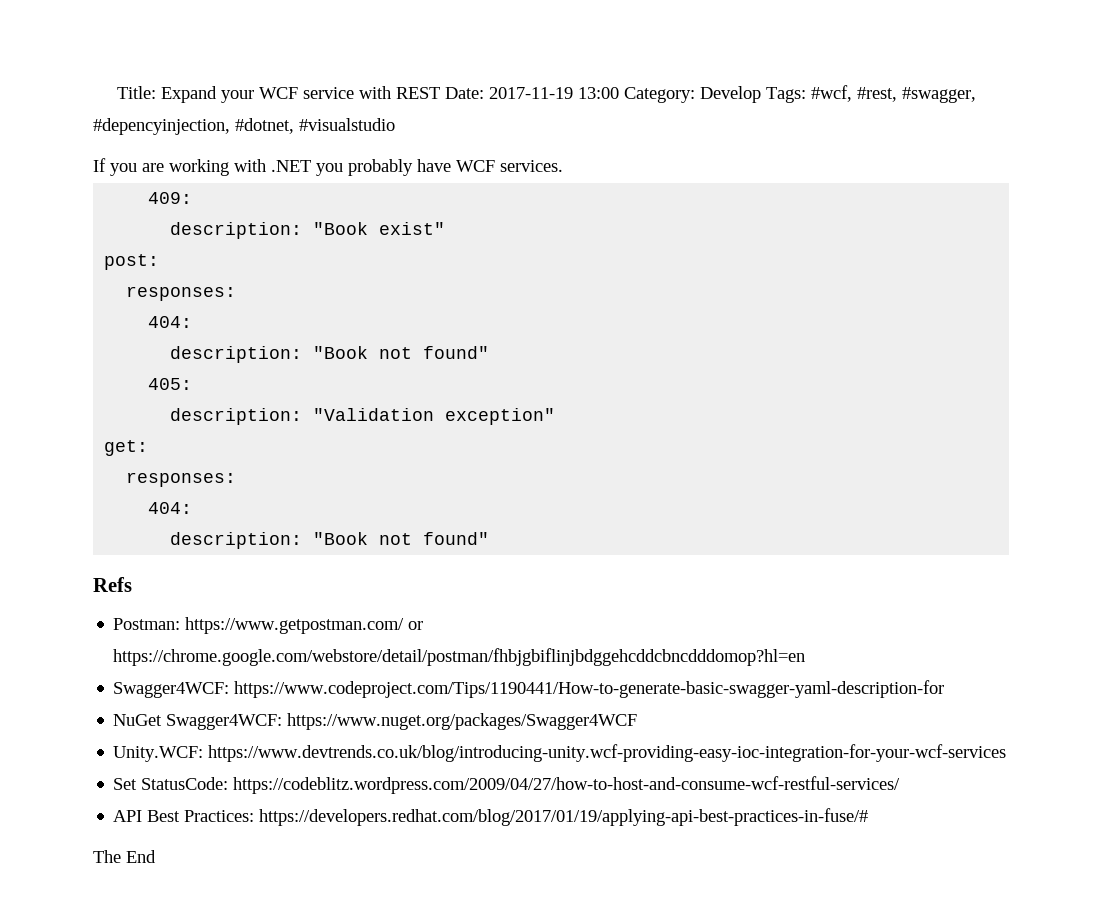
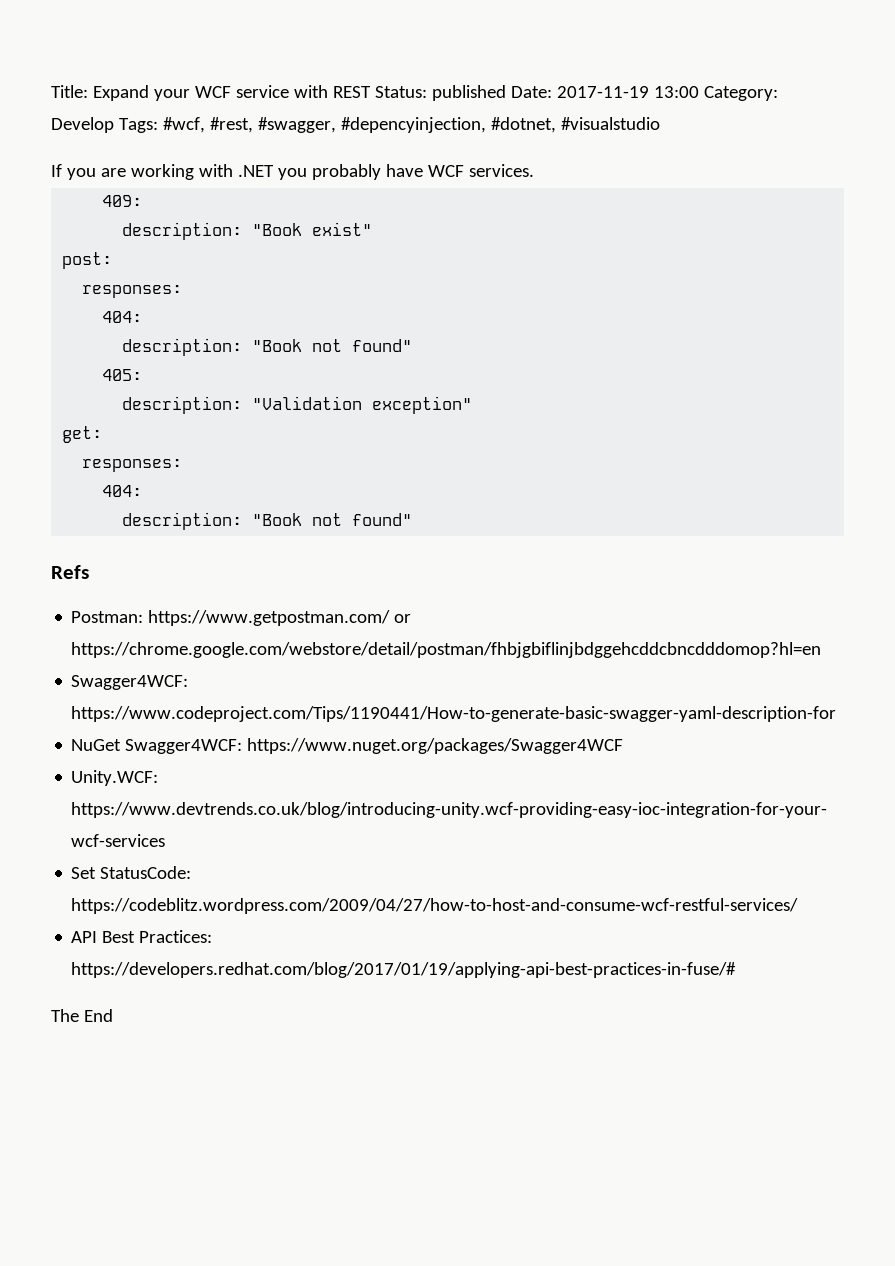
(441, 93) none -> [374,85,506,101] Status: published

